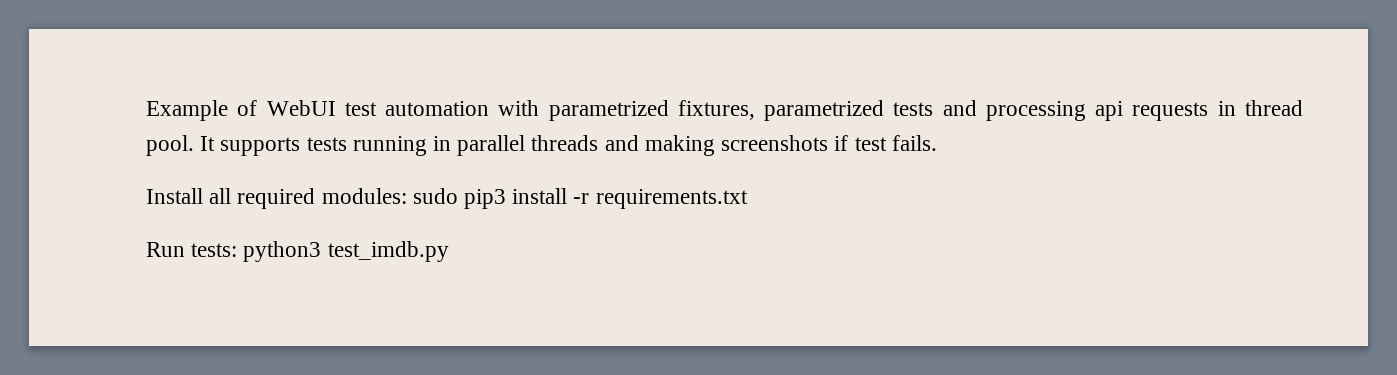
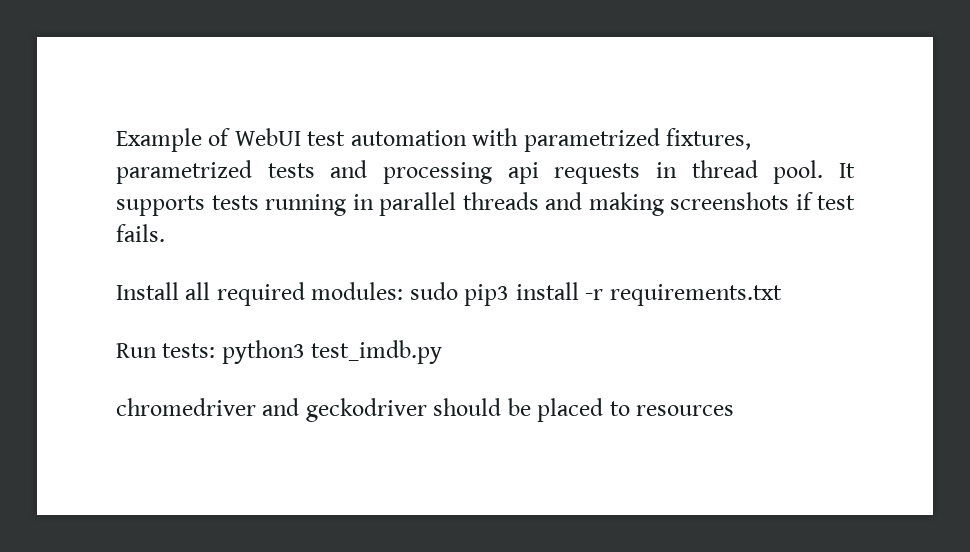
(449, 251) none -> [116,398,735,422] // chromedriver and geckodriver should be placed to resources

